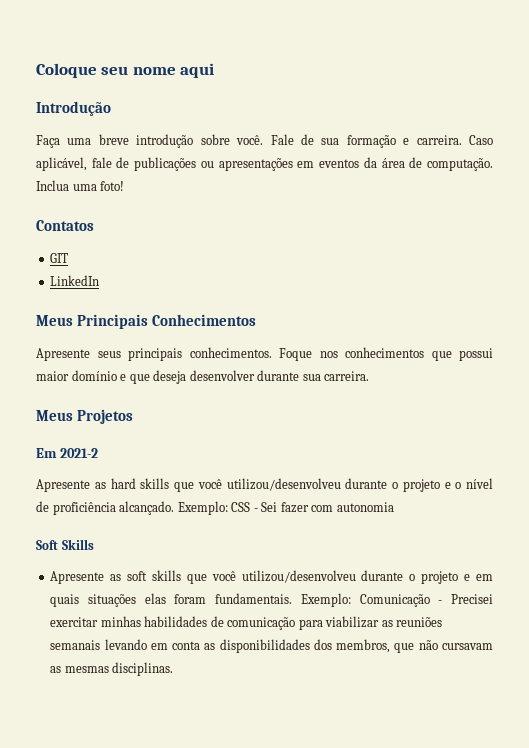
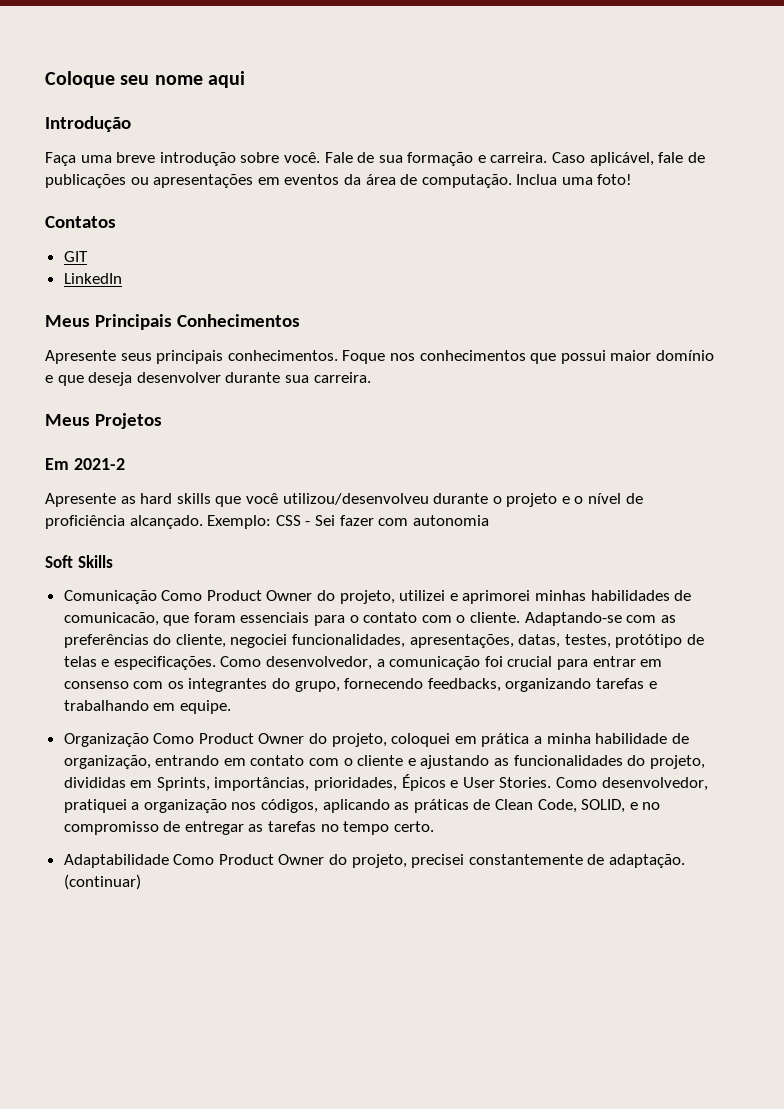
[50,570,493,584] [50,593,493,607] [50,616,443,630] [50,639,493,653] [50,662,174,676] Apresente as soft skills que você utilizou/desenvolveu durante o projeto e em quais situações elas foram fundamentais. Exemplo: Comunicação - Precisei exercitar minhas habilidades de comunicação para viabilizar as reuniões semanais levando em conta as disponibilidades dos membros, que não cursavam as mesmas disciplinas. -> [63,590,692,604] [63,612,676,626] [63,634,705,648] [63,656,663,670] [63,678,657,692] [63,700,231,714] [63,733,689,747] [63,755,705,769] [63,774,708,791] [63,799,661,813] [63,821,434,835] [63,854,686,868] [63,874,141,890] Comunicação Como Product Owner do projeto, utilizei e aprimorei minhas habilidades de comunicacão, que foram essenciais para o contato com o cliente. Adaptando-se com as preferências do cliente, negociei funcionalidades, apresentações, datas, testes, protótipo de telas e especificações. Como desenvolvedor, a comunicação foi crucial para entrar em consenso com os integrantes do grupo, fornecendo feedbacks, organizando tarefas e trabalhando em equipe. // Organização Como Product Owner do projeto, coloquei em prática a minha habilidade de organização, entrando em contato com o cliente e ajustando as funcionalidades do projeto, divididas em Sprints, importâncias, prioridades, Épicos e User Stories. Como desenvolvedor, pratiquei a organização nos códigos, aplicando as práticas de Clean Code, SOLID, e no compromisso de entregar as tarefas no tempo certo. // Adaptabilidade Como Product Owner do projeto, precisei constantemente de adaptação. (continuar)

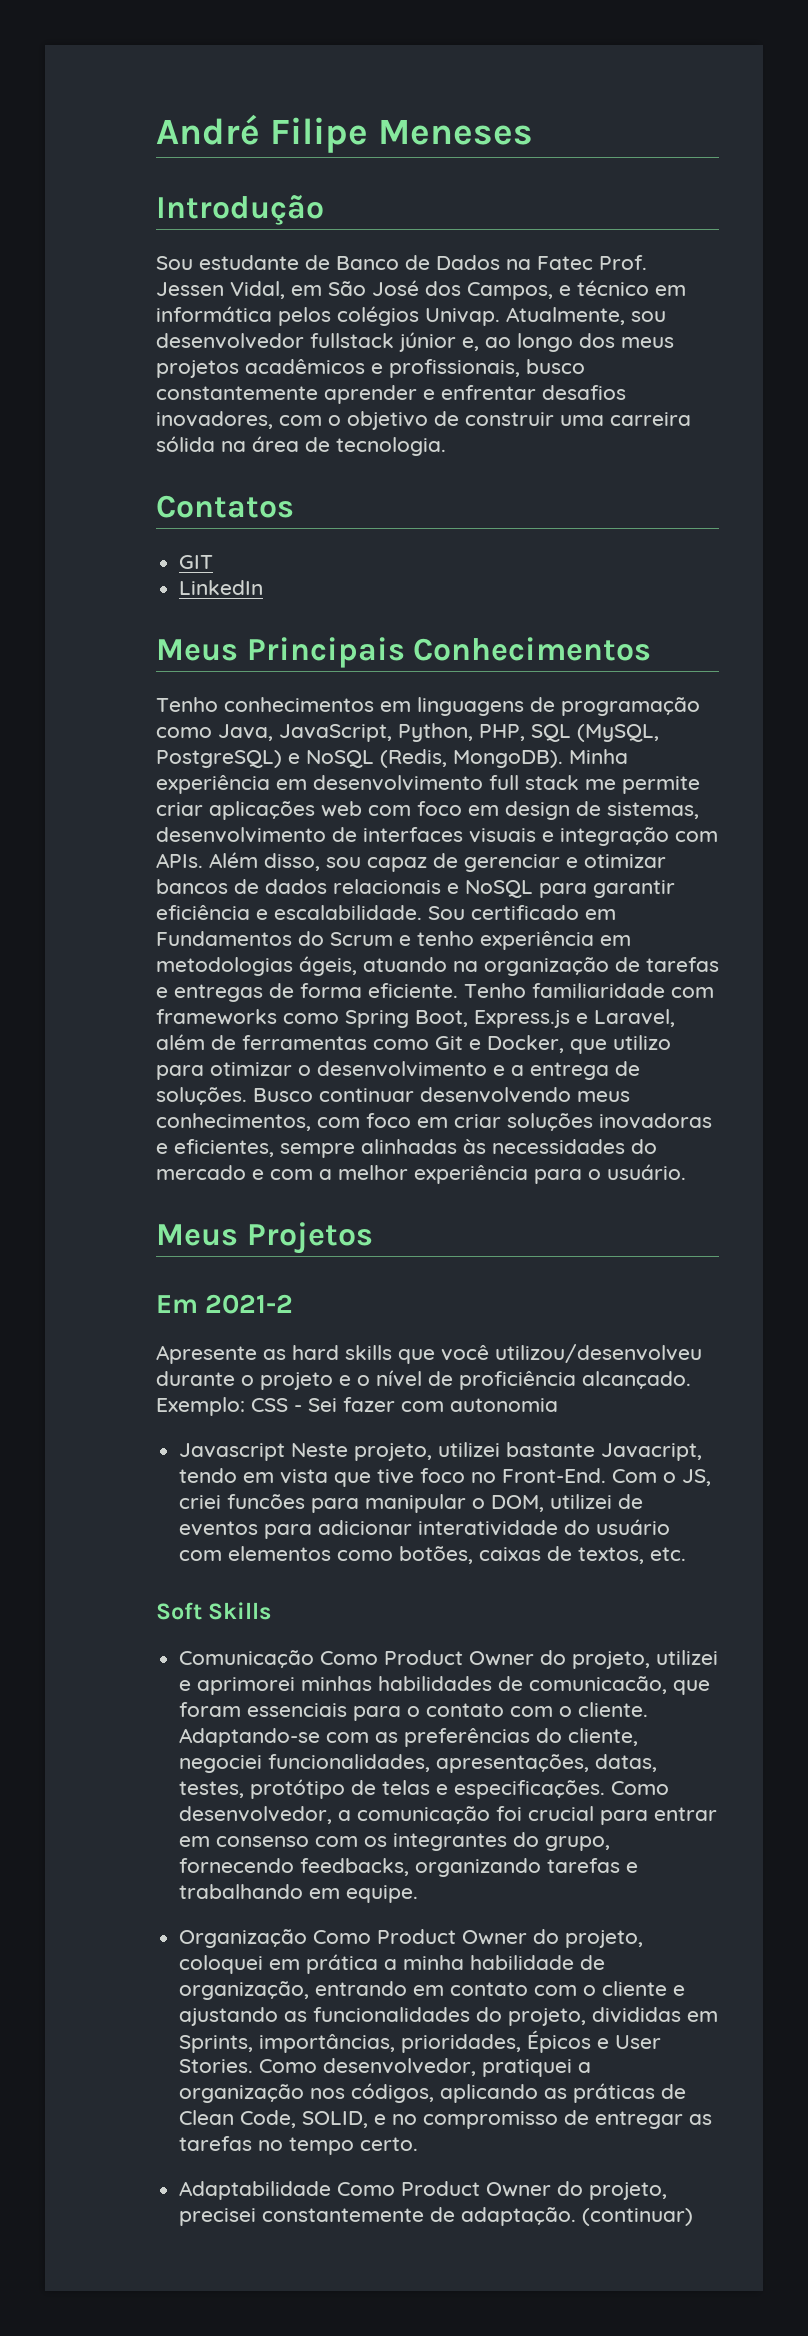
[45,71,245,88] [45,116,131,132] [45,152,705,166] [45,174,633,188] Coloque seu nome aqui // Introdução // Faça uma breve introdução sobre você. Fale de sua formação e carreira. Caso aplicável, fale de publicações ou apresentações em eventos da área de computação. Inclua uma foto! -> [156,114,533,153] [156,195,324,226] [156,255,647,270] [156,280,686,300] [156,306,666,326] [156,332,674,352] [156,359,585,378] [156,385,626,404] [156,411,691,430] [156,436,446,456] André Filipe Meneses // Introdução // Sou estudante de Banco de Dados na Fatec Prof. Jessen Vidal, em São José dos Campos, e técnico em informática pelos colégios Univap. Atualmente, sou desenvolvedor fullstack júnior e, ao longo dos meus projetos acadêmicos e profissionais, busco constantemente aprender e enfrentar desafios inovadores, com o objetivo de construir uma carreira sólida na área de tecnologia.
[45,350,714,364] [45,372,371,386] Apresente seus principais conhecimentos. Foque nos conhecimentos que possui maior domínio e que deseja desenvolver durante sua carreira. -> [156,697,700,716] [156,723,659,742] [156,749,628,768] [156,775,700,794] [156,801,699,820] [156,827,718,846] [156,852,666,872] [156,879,675,898] [156,905,616,920] [156,931,631,950] [156,956,719,976] [156,983,714,1002] [156,1009,675,1028] [156,1034,671,1054] [156,1061,640,1080] [156,1087,630,1105] [156,1113,712,1131] [156,1139,657,1158] [156,1164,686,1184] Tenho conhecimentos em linguagens de programação como Java, JavaScript, Python, PHP, SQL (MySQL, PostgreSQL) e NoSQL (Redis, MongoDB). Minha experiência em desenvolvimento full stack me permite criar aplicações web com foco em design de sistemas, desenvolvimento de interfaces visuais e integração com APIs. Além disso, sou capaz de gerenciar e otimizar bancos de dados relacionais e NoSQL para garantir eficiência e escalabilidade. Sou certificado em Fundamentos do Scrum e tenho experiência em metodologias ágeis, atuando na organização de tarefas e entregas de forma eficiente. Tenho familiaridade com frameworks como Spring Boot, Express.js e Laravel, além de ferramentas como Git e Docker, que utilizo para otimizar o desenvolvimento e a entrega de soluções. Busco continuar desenvolvendo meus conhecimentos, com foco em criar soluções inovadoras e eficientes, sempre alinhadas às necessidades do mercado e com a melhor experiência para o usuário.
(489, 520) none -> [179,1442,703,1461] [179,1468,712,1487] [179,1494,644,1513] [179,1519,671,1539] [179,1546,687,1564] // Javascript Neste projeto, utilizei bastante Javacript, tendo em vista que tive foco no Front-End. Com o JS, criei funcões para manipular o DOM, utilizei de eventos para adicionar interatividade do usuário com elementos como botões, caixas de textos, etc.

